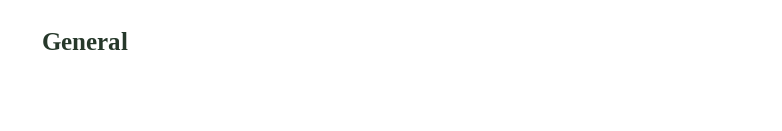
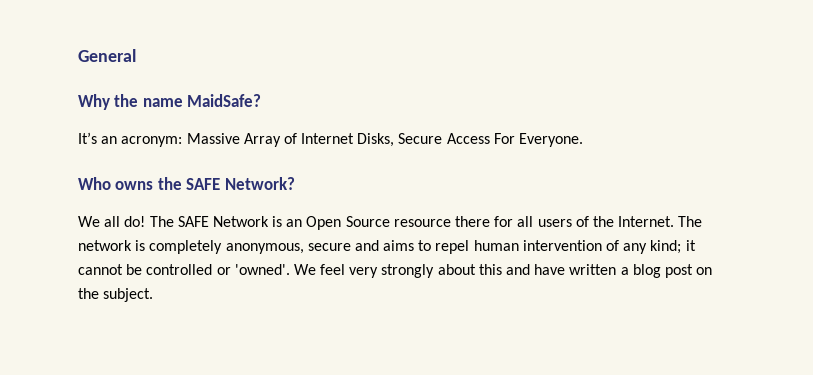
(128, 41) none -> [78,94,262,110] [78,132,584,147] [78,177,295,190] [78,216,703,230] [78,240,696,254] [78,264,713,278] [78,288,154,302] // Why the name MaidSafe? // It’s an acronym: Massive Array of Internet Disks, Secure Access For Everyone. // Who owns the SAFE Network? // We all do! The SAFE Network is an Open Source resource there for all users of the Internet. The network is completely anonymous, secure and aims to repel human intervention of any kind; it cannot be controlled or 'owned'. We feel very strongly about this and have written a blog post on the subject.

